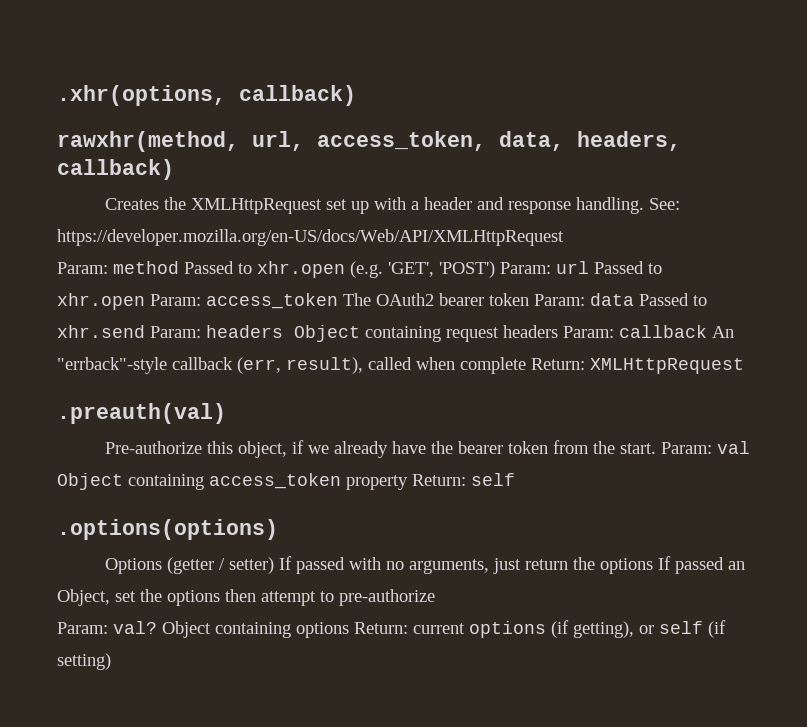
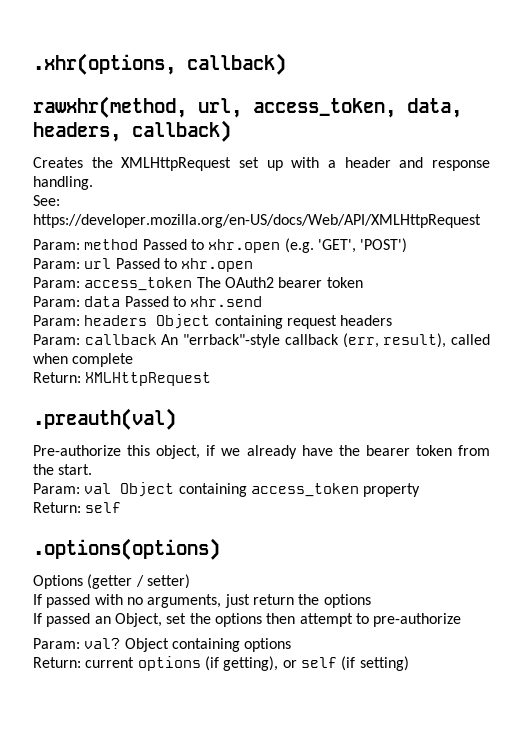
(644, 205) none -> (93, 183) //
(495, 269) none -> (408, 245) //
(145, 301) none -> (254, 265) //
(529, 299) none -> (363, 282) //
(145, 331) none -> (263, 301) //
(558, 331) none -> (393, 320) //
(526, 365) none -> (134, 360) //
(656, 448) none -> (93, 469) //
(408, 482) none -> (421, 490) //
(274, 565) none -> (190, 581) //
(653, 566) none -> (371, 601) //
(349, 630) none -> (292, 645) //

